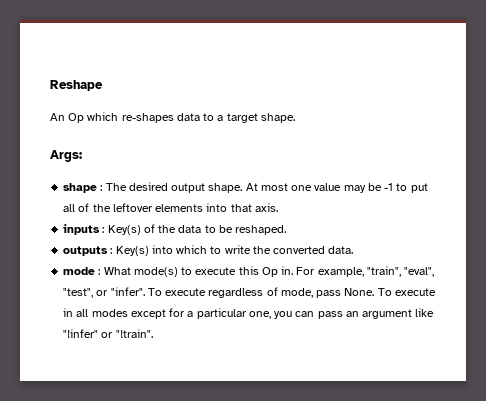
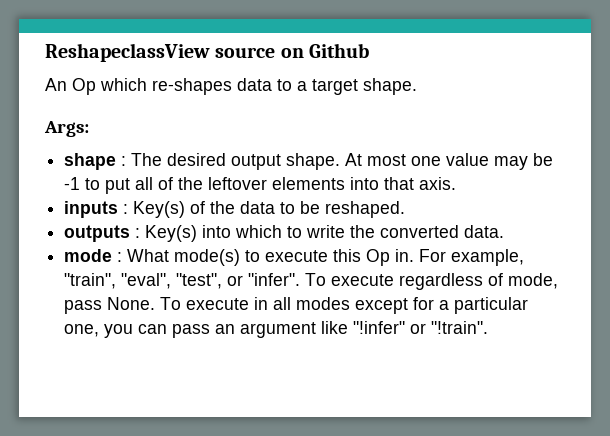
[50,80,103,91] Reshape -> [45,43,369,62] ReshapeclassView source on Github

